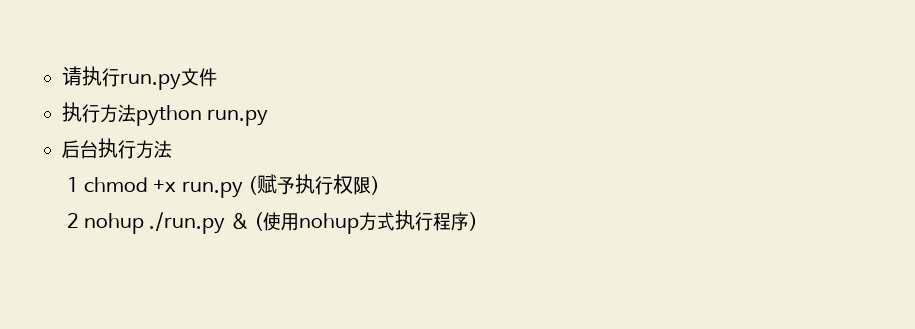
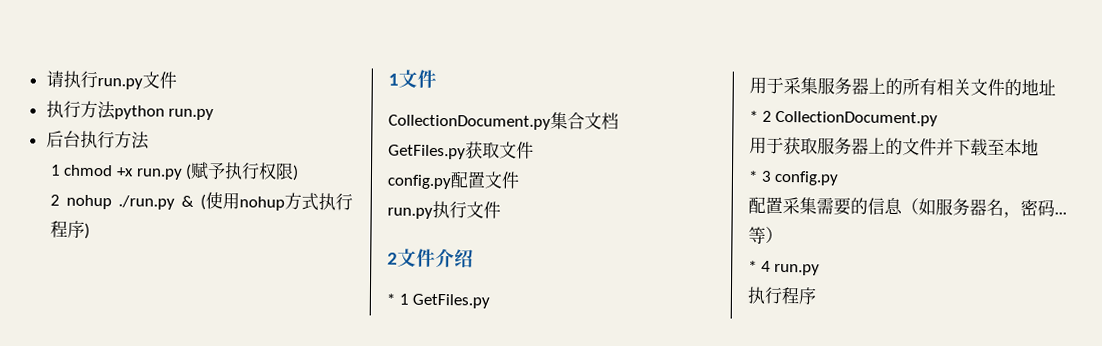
(479, 221) none -> [388,69,437,88] [388,111,619,130] [388,141,534,160] [387,171,520,190] [387,200,501,219] [387,248,474,268] [386,293,491,309] [749,76,1056,97] [749,110,939,127] [749,136,1039,157] [748,170,840,186] [748,196,1067,219] [748,226,783,244] [748,260,821,276] [747,286,817,305] // 1文件 // CollectionDocument.py集合文档 // GetFiles.py获取文件 // config.py配置文件 // run.py执行文件 // 2文件介绍 // * 1 GetFiles.py // 用于采集服务器上的所有相关文件的地址 // * 2 CollectionDocument.py // 用于获取服务器上的文件并下载至本地 // * 3 config.py // 配置采集需要的信息（如服务器名，密码...等） // * 4 run.py // 执行程序

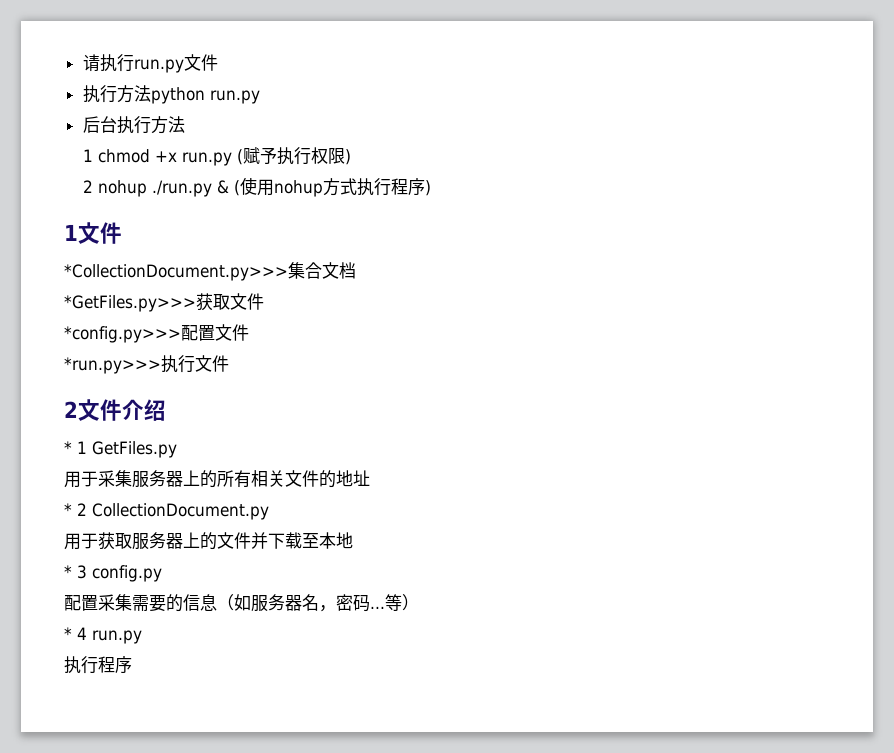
[388,114,551,130] CollectionDocument.py -> [64,264,288,281] *CollectionDocument.py>>>
[388,144,466,160] GetFiles.py -> [64,295,196,312] *GetFiles.py>>>
[387,174,451,190] config.py -> [64,326,181,343] *config.py>>>
[387,207,433,219] run.py -> [64,357,161,374] *run.py>>>

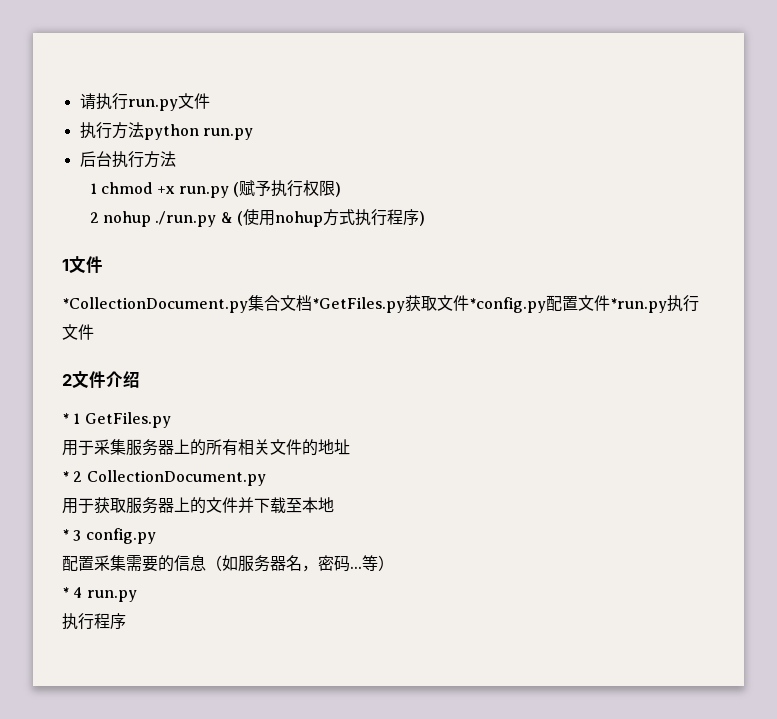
[64,264,288,281] *CollectionDocument.py>>> -> [62,297,248,313] *CollectionDocument.py
[64,295,196,312] // *GetFiles.py>>> -> [312,297,405,313] *GetFiles.py
[64,326,181,343] // *config.py>>> -> [469,297,546,313] *config.py
[64,357,161,374] // *run.py>>> -> [610,298,667,313] *run.py

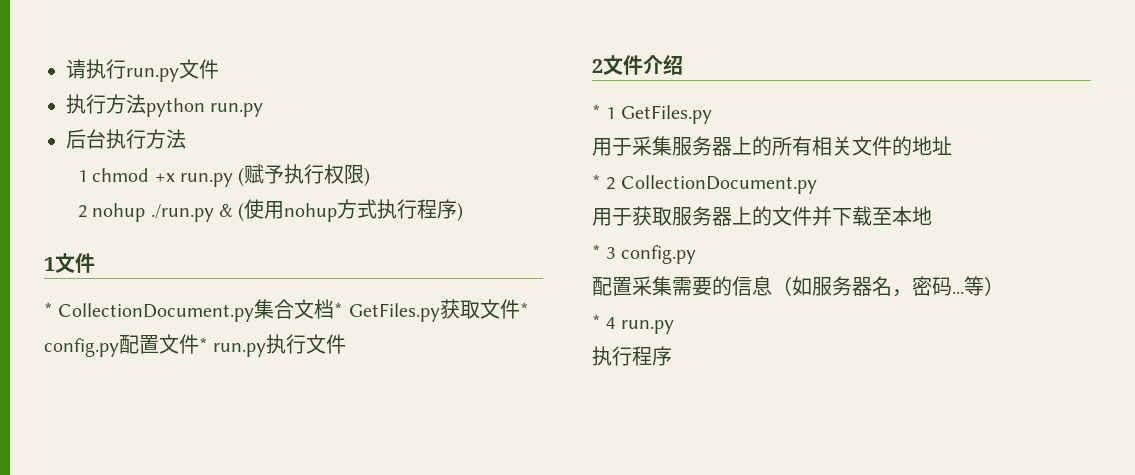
[62,295,667,313] *CollectionDocument.py集合文档*GetFiles.py获取文件*config.py配置文件*run.py -> [44,299,529,322] [44,334,267,357] * CollectionDocument.py集合文档* GetFiles.py获取文件* config.py配置文件* run.py

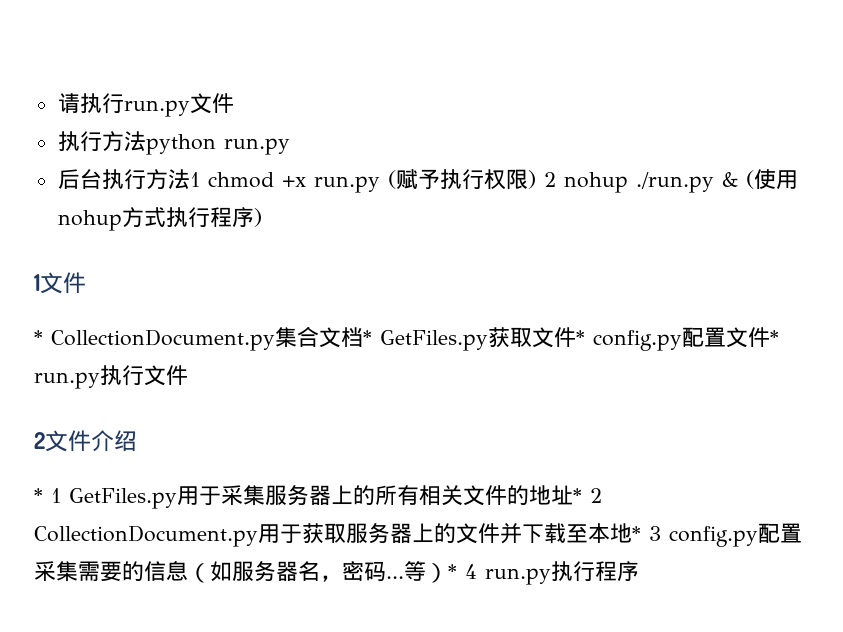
(186, 139) // -> (190, 179) none
(371, 177) // -> (536, 179) none
(712, 114) // -> (177, 498) none
(952, 145) // -> (573, 495) none
(817, 184) // -> (258, 536) none
(932, 215) // -> (632, 533) none
(696, 254) // -> (758, 536) none
(1004, 286) // -> (448, 573) none
(674, 327) // -> (551, 576) none

